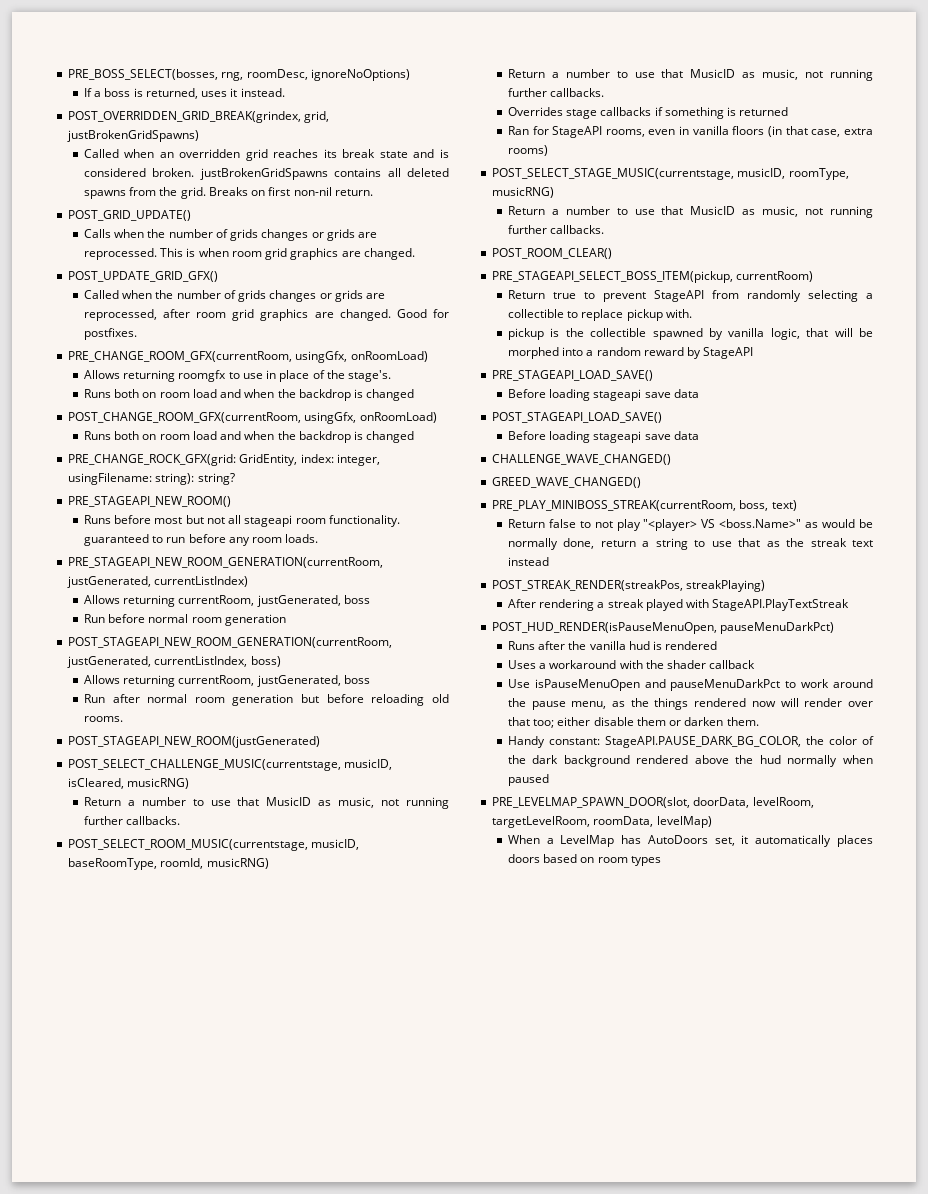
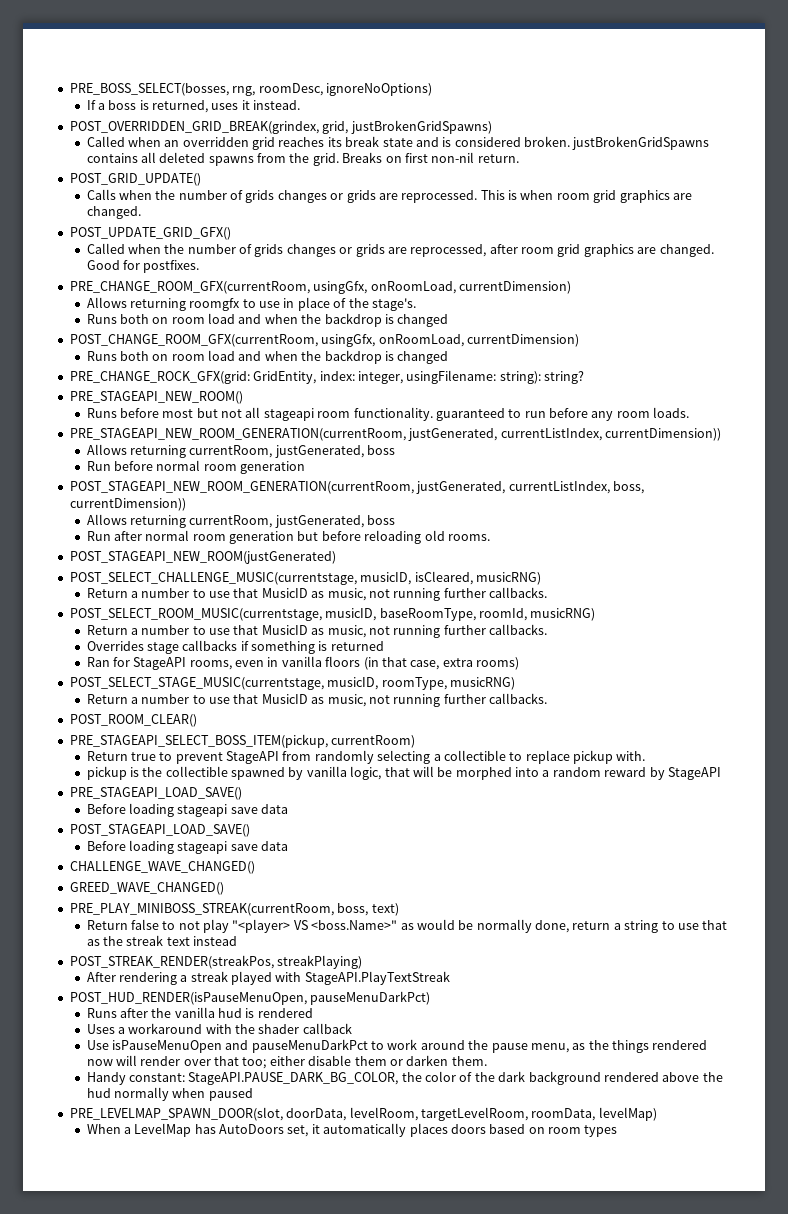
[350,351,428,362] onRoomLoad) -> [370,281,571,294] onRoomLoad, currentDimension)
[359,412,437,423] onRoomLoad) -> [378,334,579,347] onRoomLoad, currentDimension)
[154,576,249,587] currentListIndex) -> [500,428,721,441] currentListIndex, currentDimension))
[250,656,281,667] boss) -> [612,481,644,494] [69,498,186,511] boss, currentDimension))

